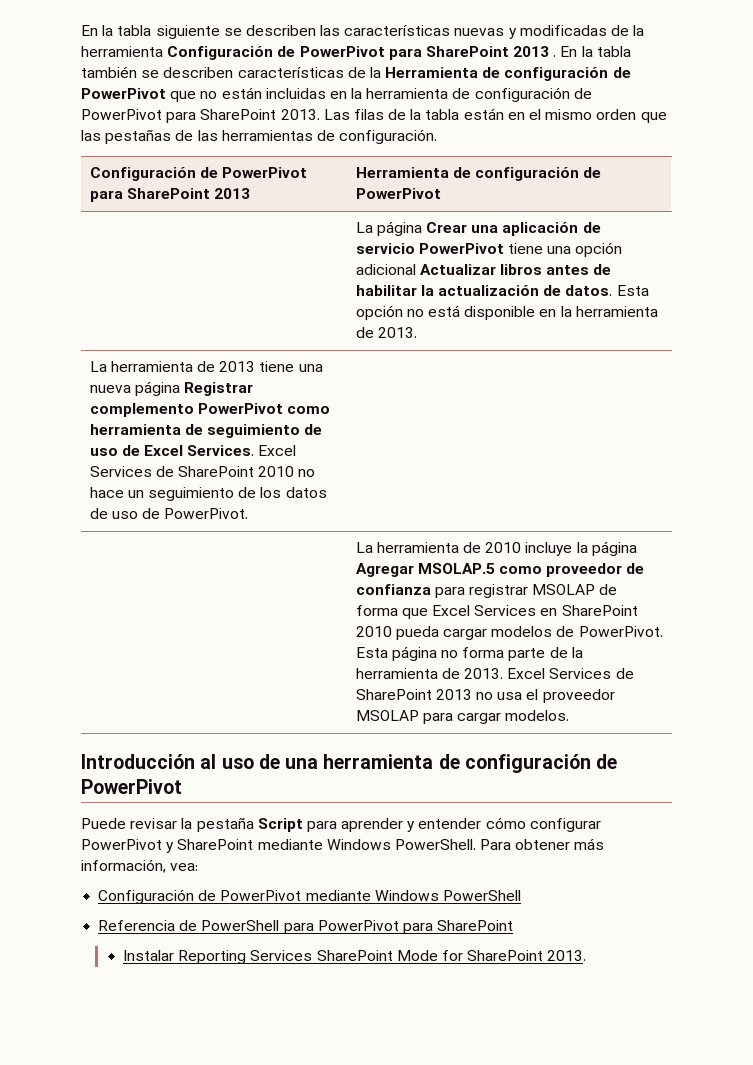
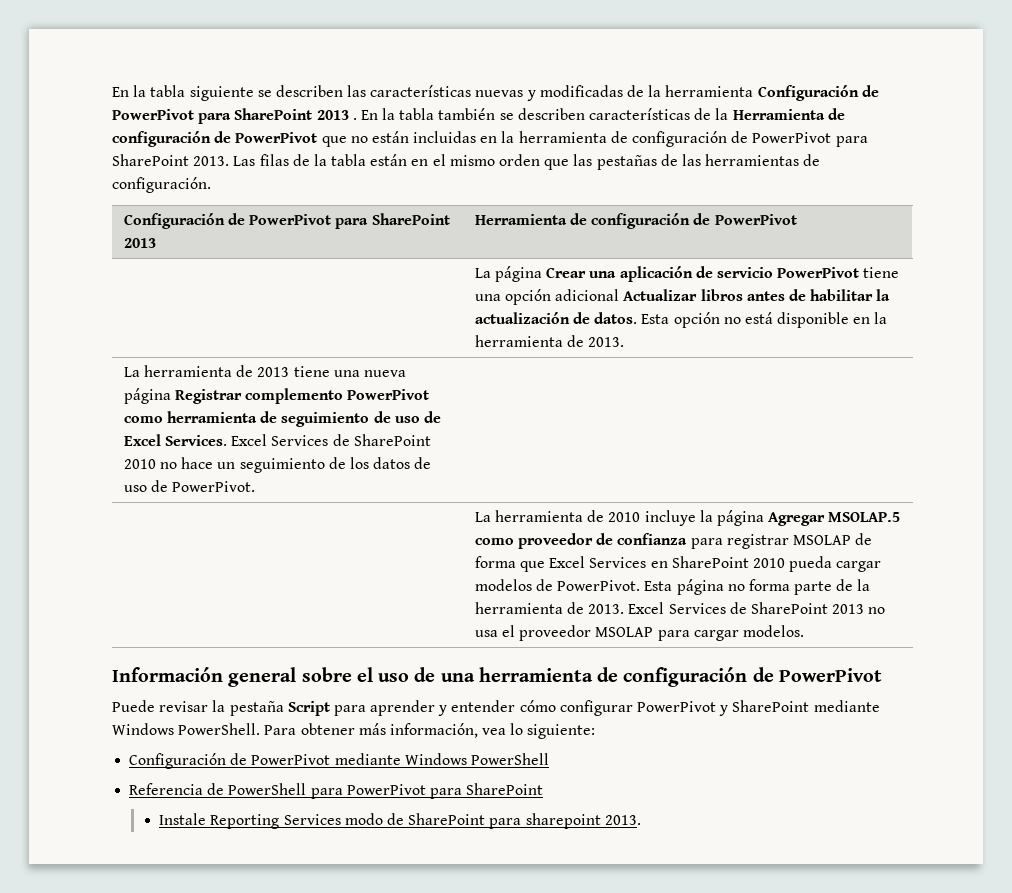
[81,754,217,769] Introducción al -> [112,667,373,687] Información general sobre el
[170,863,199,871] vea: -> [482,723,596,739] vea lo siguiente:
[123,950,175,961] Instalar -> [159,813,207,825] Instale
[316,950,544,961] SharePoint Mode for SharePoint -> [344,813,601,829] modo de SharePoint para sharepoint

